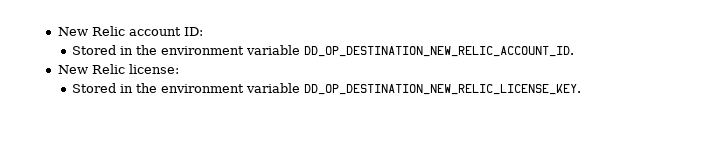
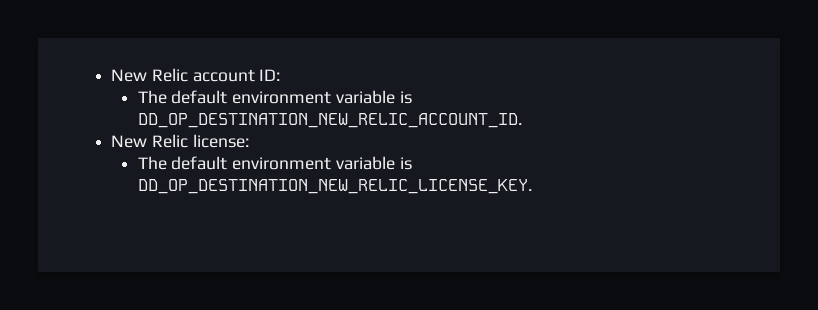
[72,45,301,55] Stored in the environment variable -> [137,90,412,104] The default environment variable is
[72,83,301,93] Stored in the environment variable -> [137,156,412,170] The default environment variable is

